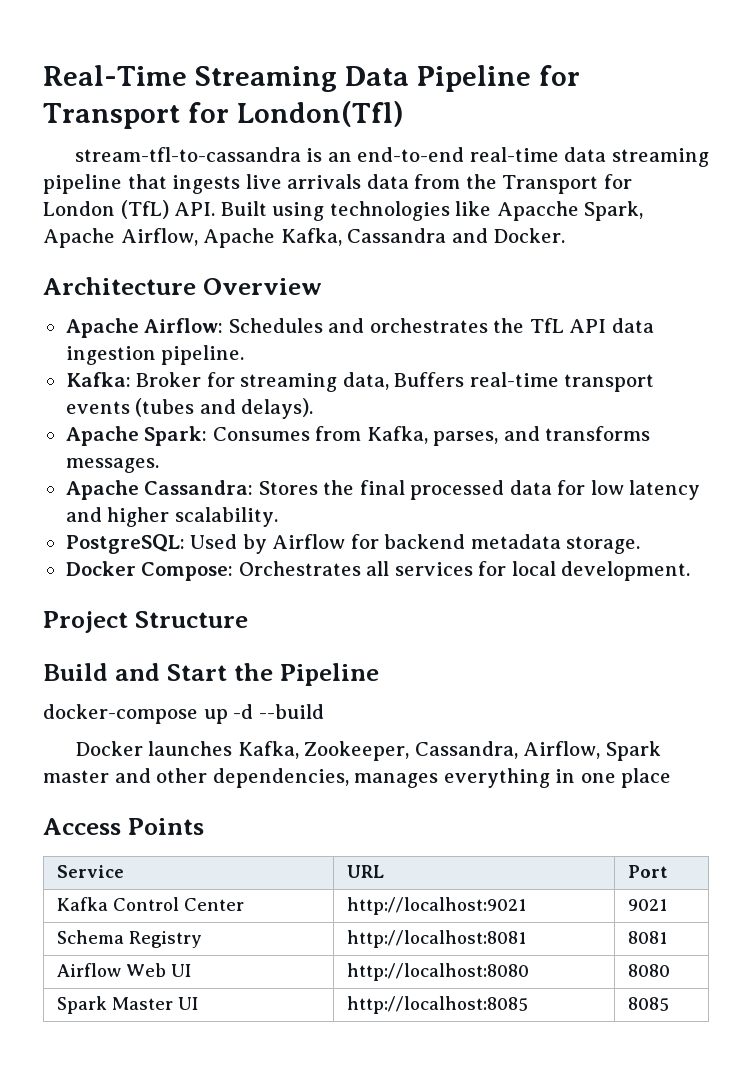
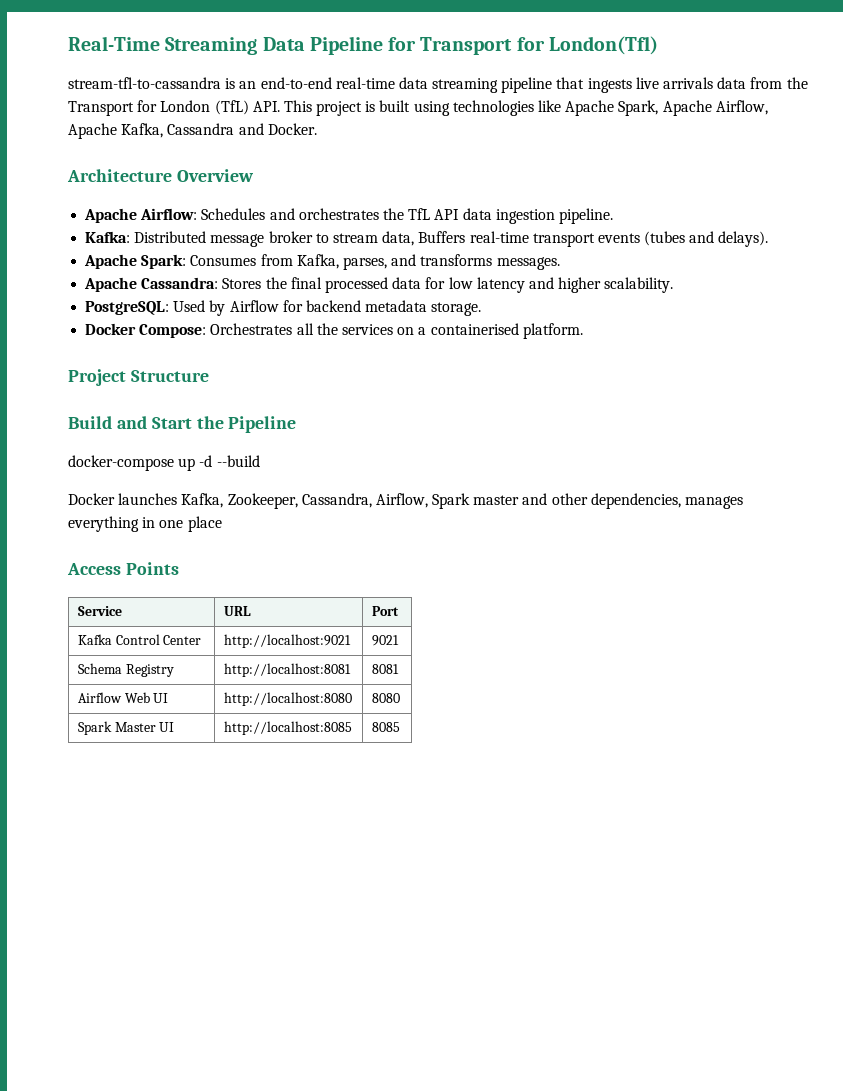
[220,201,267,216] Built -> [283,100,411,116] This project is built
[496,201,579,221] Apacche -> [565,100,615,116] Apache
[136,372,338,392] Broker for streaming -> [134,231,378,247] Distributed message broker to stream
[394,561,691,581] services for local development. -> [316,323,583,339] the services on a containerised platform.

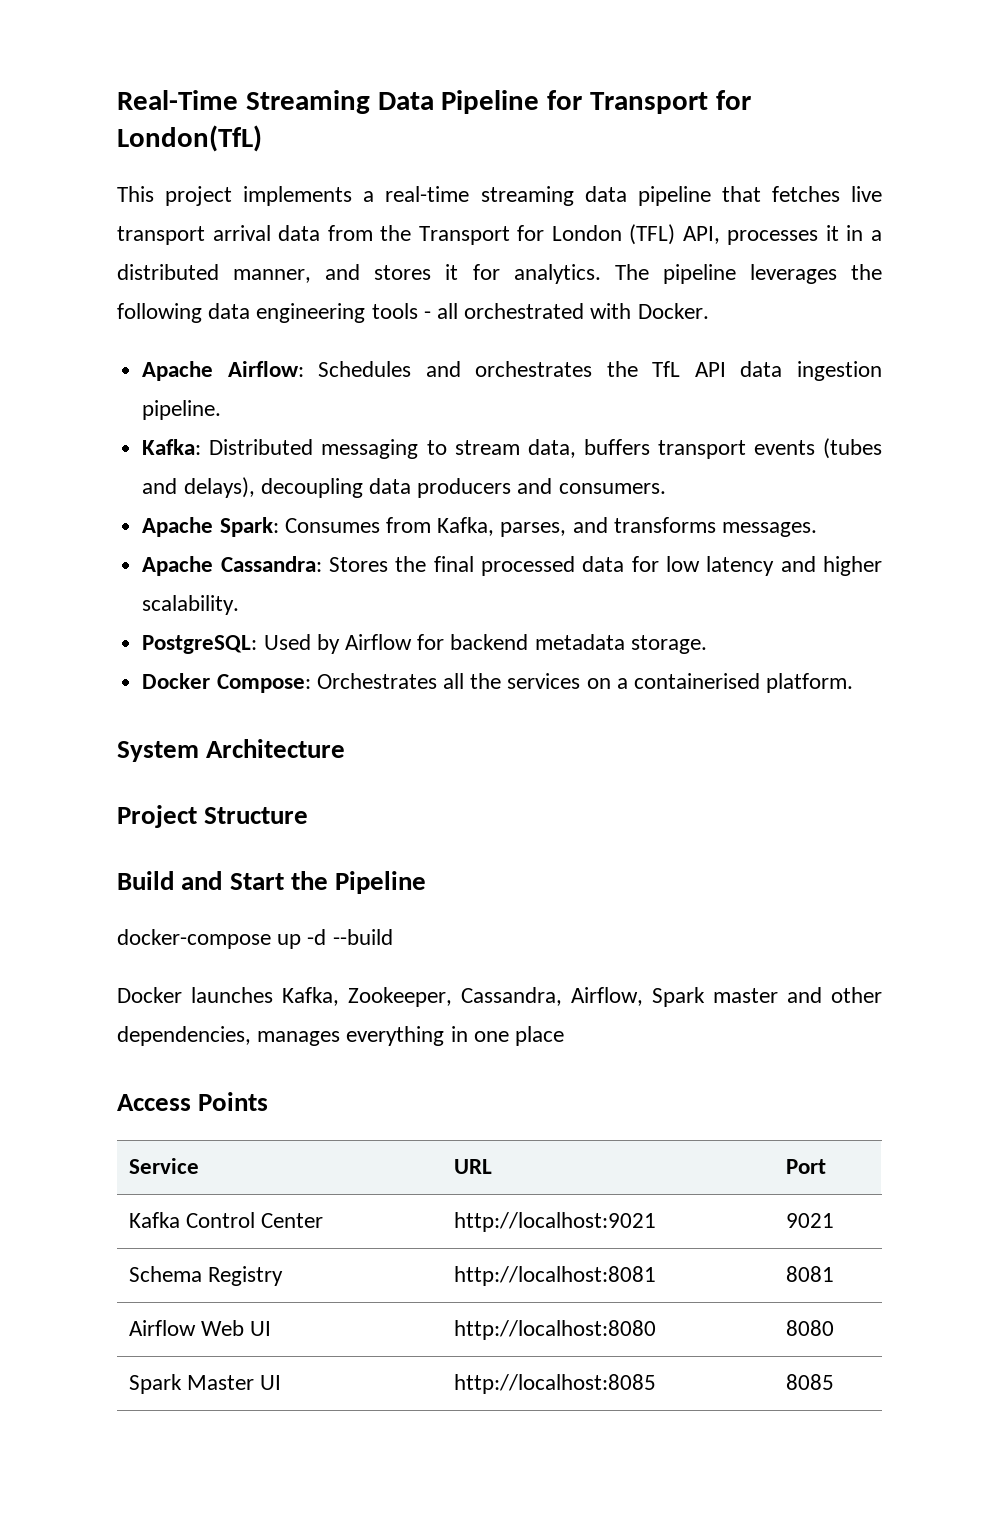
[548,36,658,55] [68,77,714,93] London(Tfl) // stream-tfl-to-cassandra is an end-to-end real-time data streaming pipeline that ingests live arrivals -> [117,125,262,152] [117,186,883,206] [117,225,271,245] London(TfL) // This project implements a real-time streaming data pipeline that fetches live transport arrival
[214,100,768,116] [68,123,264,139] (TfL) API. This project is built using technologies like Apache Spark, Apache Airflow, Apache Kafka, Cassandra and -> [629,224,883,245] [117,264,883,284] [117,303,632,323] (TFL) API, processes it in a distributed manner, and stores it for analytics. The pipeline leverages the following data engineering tools - all orchestrated with
[67,169,254,182] // Architecture Overview -> (709, 311) none
[210,231,313,247] message broker -> [321,439,419,459] messaging
[418,231,529,243] Buffers real-time -> [583,439,650,455] buffers
[718,231,769,247] delays). -> [183,477,666,498] delays), decoupling data producers and consumers.
(583, 331) none -> [117,739,346,762] // System Architecture

